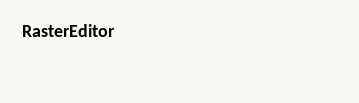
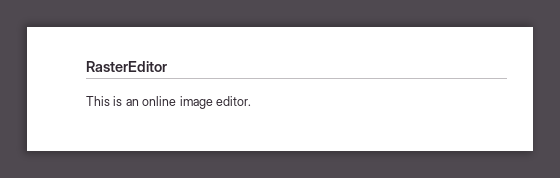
(115, 30) none -> [86,96,251,109] // This is an online image editor.

